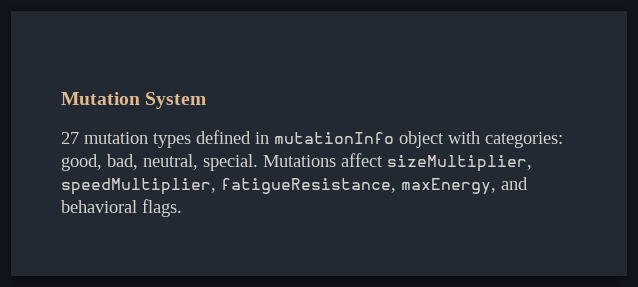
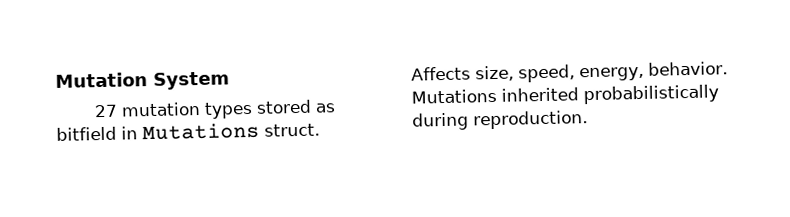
[196,130,563,148] [61,153,532,172] [61,177,528,195] [61,199,182,217] defined in mutationInfo object with categories: good, bad, neutral, special. Mutations affect sizeMultiplier, speedMultiplier, fatigueResistance, maxEnergy, and behavioral flags. -> [256,99,337,114] [56,122,320,141] [411,61,728,83] [411,84,719,105] [412,110,588,131] stored as bitfield in Mutations struct. Affects size, speed, energy, behavior. Mutations inherited probabilistically during reproduction.

